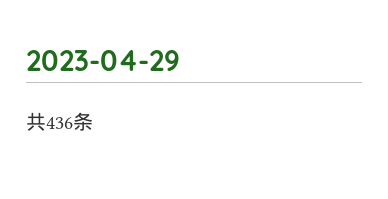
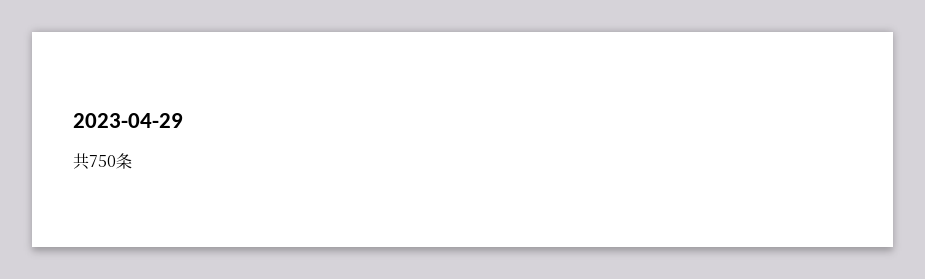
[46,117,73,129] 436 -> [89,155,116,167] 750

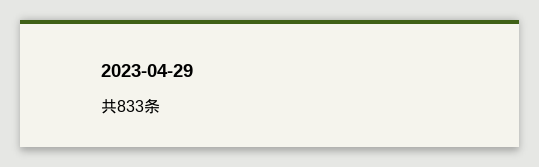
[89,155,116,167] 750 -> [117,100,144,112] 833

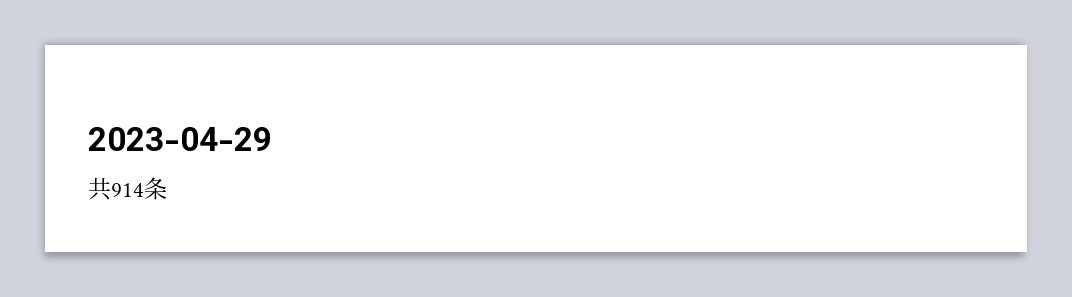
[117,100,144,112] 833 -> [111,183,144,197] 914

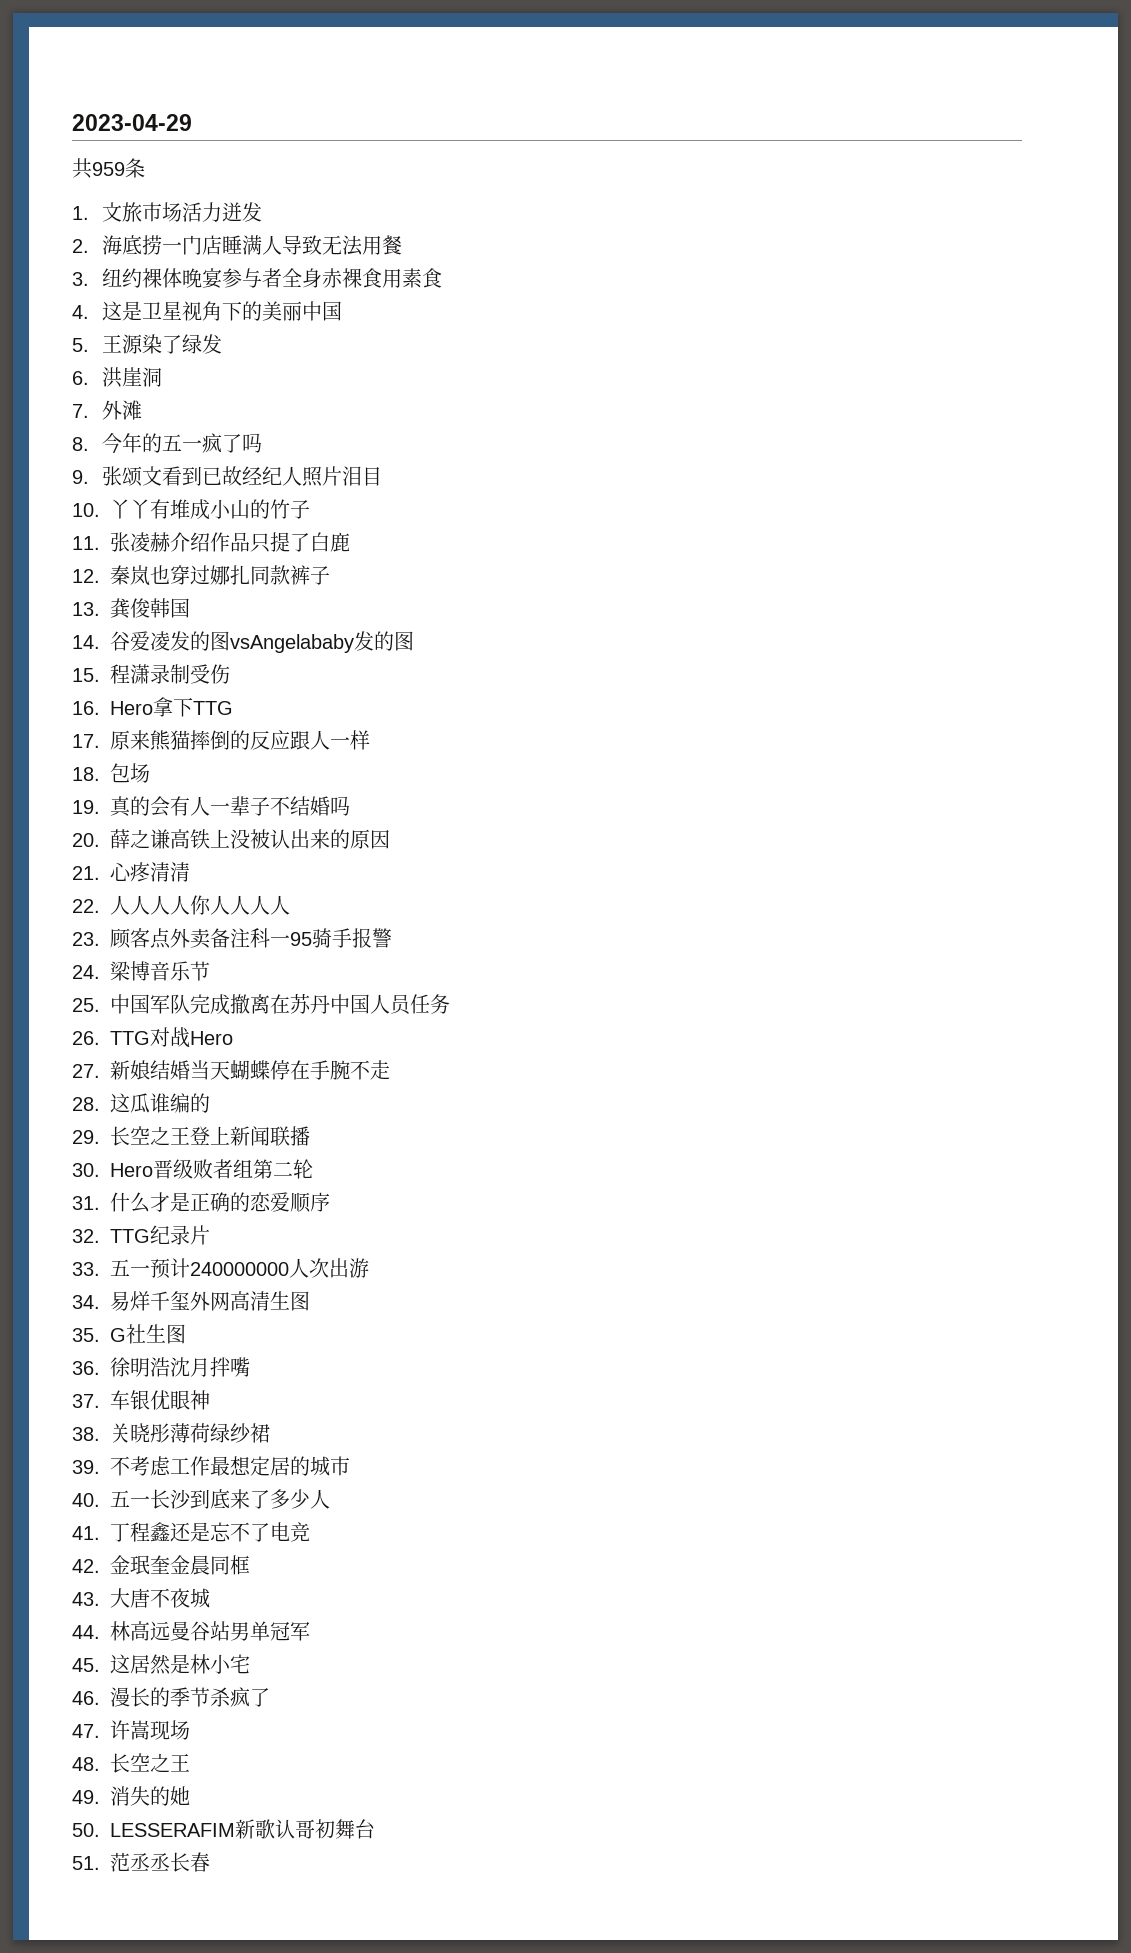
[111,183,144,197] 914 -> [92,162,125,176] 959
(167, 188) none -> [72,202,263,222] [72,235,403,256] [72,268,443,289] [72,301,343,321] [72,334,223,354] [72,367,163,388] [72,400,143,420] [72,433,263,454] [72,466,383,487] [72,499,310,520] [72,532,350,553] [72,565,330,586] [72,598,190,619] [72,631,414,653] [72,664,230,684] [72,697,233,717] [72,730,370,751] [72,763,150,783] [72,796,350,817] [72,829,390,849] [72,862,190,882] [72,895,290,915] [72,928,392,949] [72,961,210,981] [72,993,450,1015] [72,1027,233,1048] [72,1060,390,1080] [72,1093,210,1113] [72,1126,310,1146] [72,1159,313,1179] [72,1192,330,1213] [72,1225,210,1245] [72,1258,369,1279] [72,1291,310,1311] [72,1324,186,1344] [72,1357,250,1377] [72,1390,210,1410] [72,1423,270,1443] [72,1456,350,1476] [72,1489,330,1509] [72,1522,310,1542] [72,1555,250,1575] [72,1588,210,1608] [72,1621,310,1641] [72,1654,250,1675] [72,1687,270,1707] [72,1720,190,1740] [72,1753,190,1773] [72,1786,190,1806] [72,1819,375,1839] [72,1852,210,1872] // 1.文旅市场活力迸发 // 2.海底捞一门店睡满人导致无法用餐 // 3.纽约裸体晚宴参与者全身赤裸食用素食 // 4.这是卫星视角下的美丽中国 // 5.王源染了绿发 // 6.洪崖洞 // 7.外滩 // 8.今年的五一疯了吗 // 9.张颂文看到已故经纪人照片泪目 // 10.丫丫有堆成小山的竹子 // 11.张凌赫介绍作品只提了白鹿 // 12.秦岚也穿过娜扎同款裤子 // 13.龚俊韩国 // 14.谷爱凌发的图vsAngelababy发的图 // 15.程潇录制受伤 // 16. Hero拿下TTG // 17.原来熊猫摔倒的反应跟人一样 // 18.包场 // 19.真的会有人一辈子不结婚吗 // 20.薛之谦高铁上没被认出来的原因 // 21.心疼清清 // 22.人人人人你人人人人 // 23.顾客点外卖备注科一95骑手报警 // 24.梁博音乐节 // 25.中国军队完成撤离在苏丹中国人员任务 // 26. TTG对战Hero // 27.新娘结婚当天蝴蝶停在手腕不走 // 28.这瓜谁编的 // 29.长空之王登上新闻联播 // 30. Hero晋级败者组第二轮 // 31.什么才是正确的恋爱顺序 // 32. TTG纪录片 // 33.五一预计240000000人次出游 // 34.易烊千玺外网高清生图 // 35. G社生图 // 36.徐明浩沈月拌嘴 // 37.车银优眼神 // 38.关晓彤薄荷绿纱裙 // 39.不考虑工作最想定居的城市 // 40.五一长沙到底来了多少人 // 41.丁程鑫还是忘不了电竞 // 42.金珉奎金晨同框 // 43.大唐不夜城 // 44.林高远曼谷站男单冠军 // 45.这居然是林小宅 // 46.漫长的季节杀疯了 // 47.许嵩现场 // 48.长空之王 // 49.消失的她 // 50. LESSERAFIM新歌认哥初舞台 // 51.范丞丞长春

